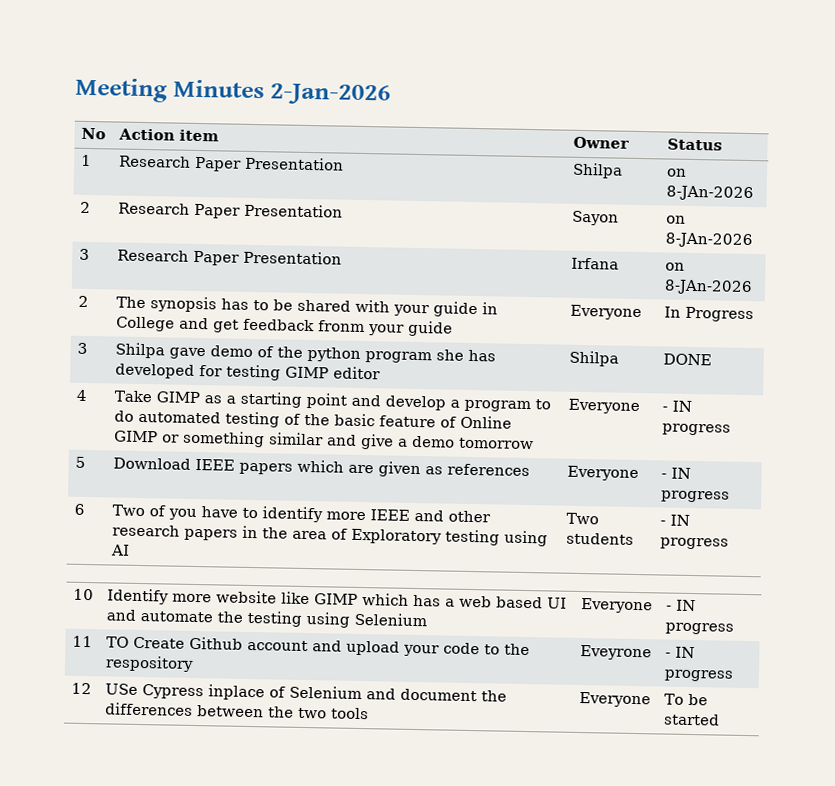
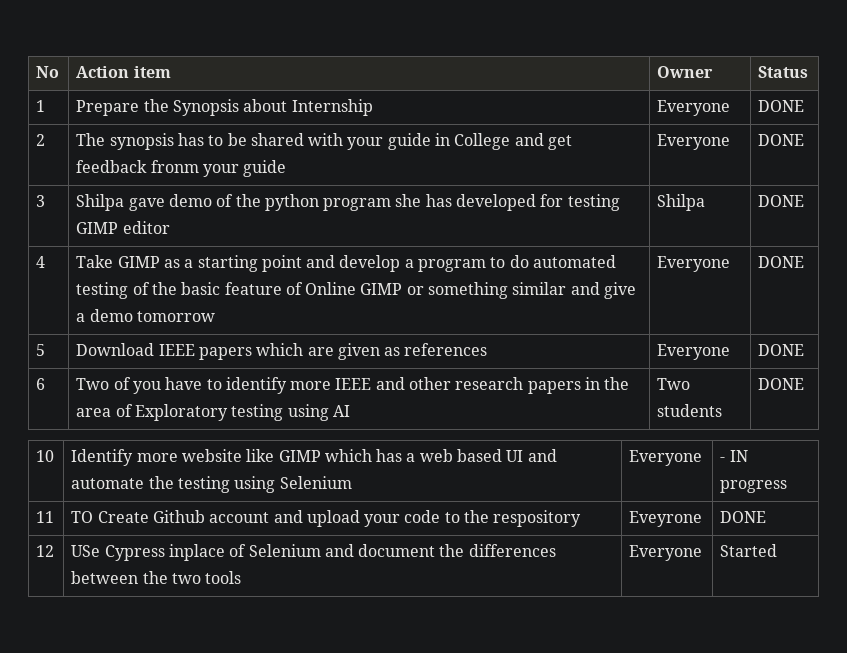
[75,77,392,106] Meeting Minutes 2-Jan-2026 // -> (36, 72) none
[118,155,344,172] [571,162,623,179] [665,168,687,177] [665,185,754,202] [79,201,91,214] [117,202,343,219] [571,210,619,226] [665,215,686,224] [664,232,753,249] [78,248,90,261] [116,249,342,266] [570,257,619,270] [664,262,685,271] [663,279,753,296] Research Paper Presentation | Shilpa | on 8-JAn-2026 // 2 | Research Paper Presentation | Sayon | on 8-JAn-2026 // 3 | Research Paper Presentation | Irfana | on 8-JAn-2026 -> [76,99,373,116] [657,100,731,116] [758,100,805,112] Prepare the Synopsis about Internship | Everyone | DONE
[663,306,754,323] In Progress -> [758,134,805,146] DONE
[661,400,692,412] [661,423,731,436] - IN progress -> [758,256,805,268] DONE
[660,467,691,479] [660,490,730,503] - IN progress -> [758,344,805,356] DONE
[659,514,690,526] [659,537,729,550] - IN progress -> [758,378,805,390] DONE
[664,646,695,659] [663,669,734,682] - IN progress -> [720,511,767,523] DONE
[663,693,708,706] [663,713,720,726] To be started -> [720,544,778,557] Started

